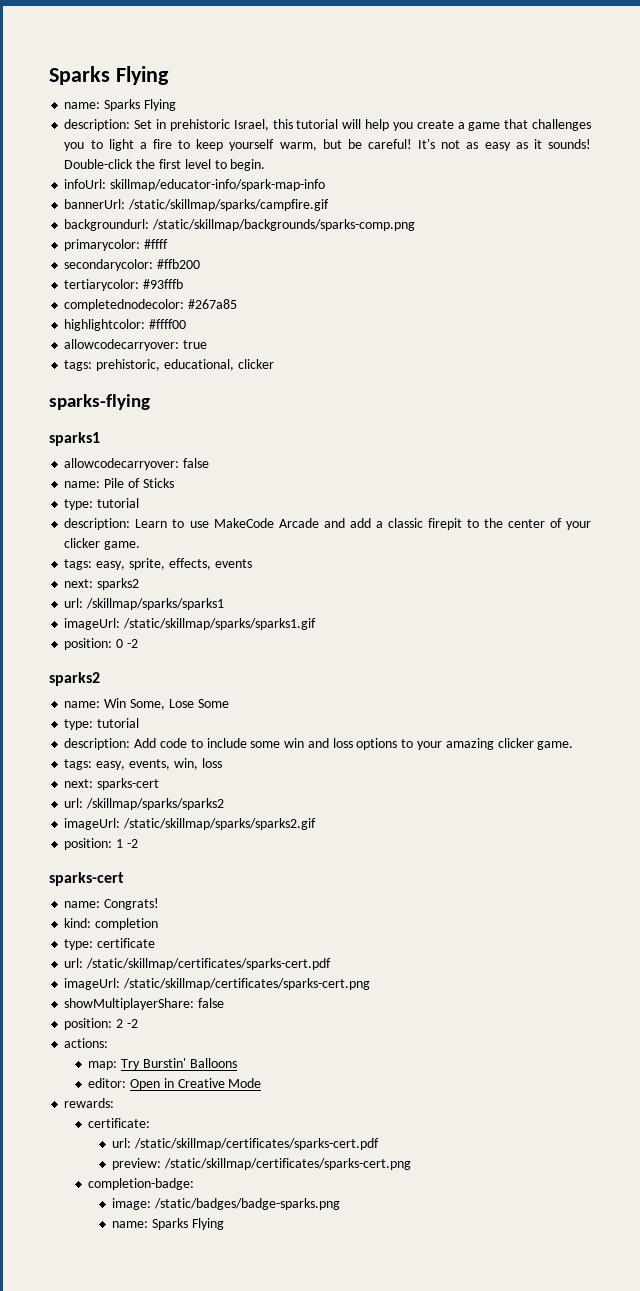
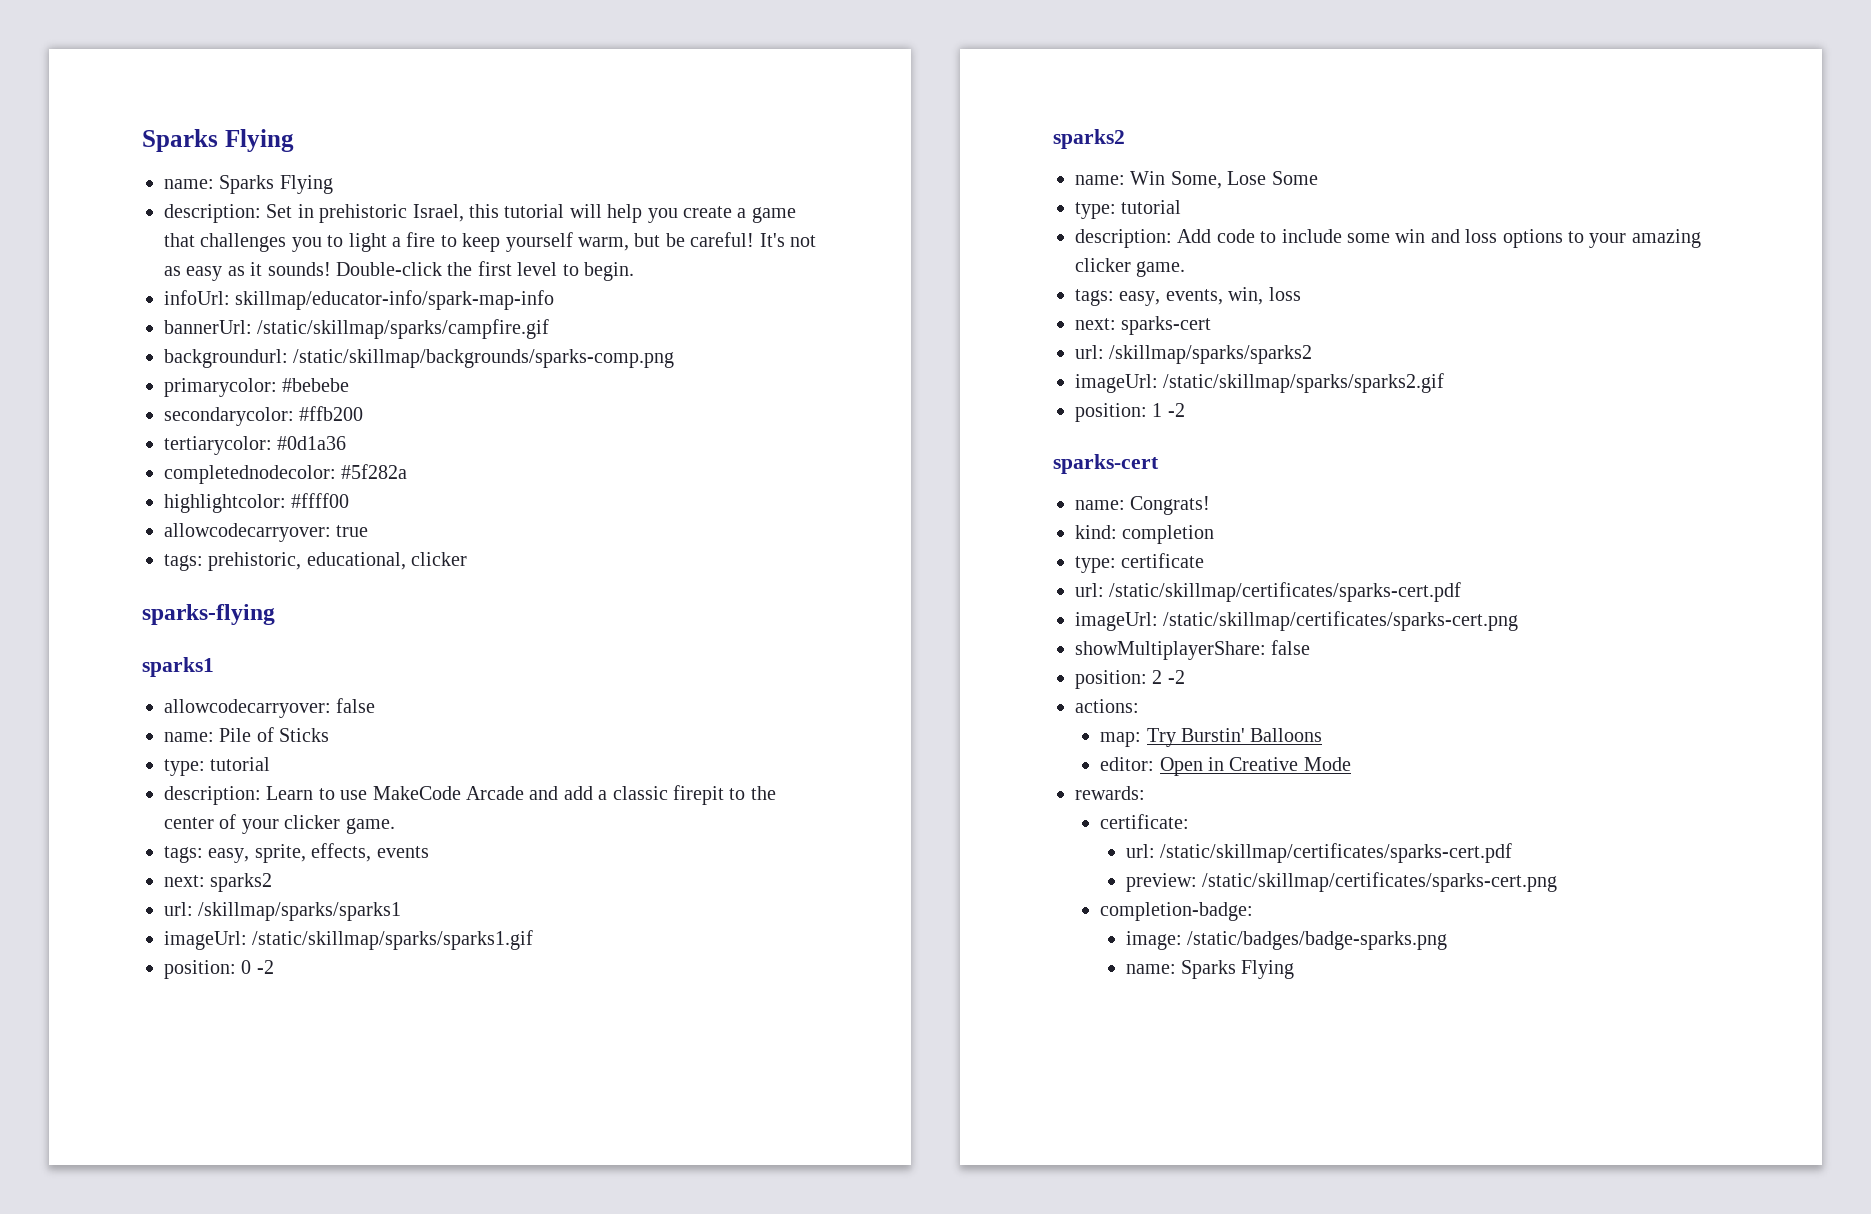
[144,239,169,249] #ffff -> [282,378,350,392] #bebebe
[143,279,184,289] #93fffb -> [277,436,347,450] #0d1a36
[188,299,238,309] #267a85 -> [341,464,408,479] #5f282a

